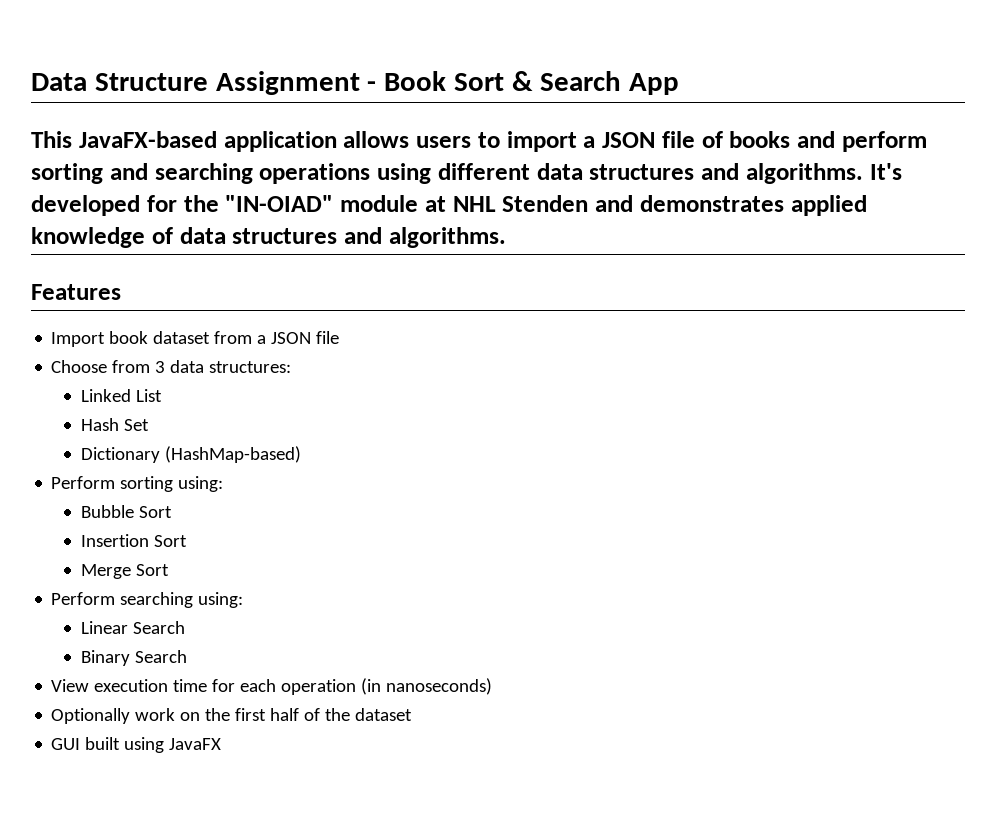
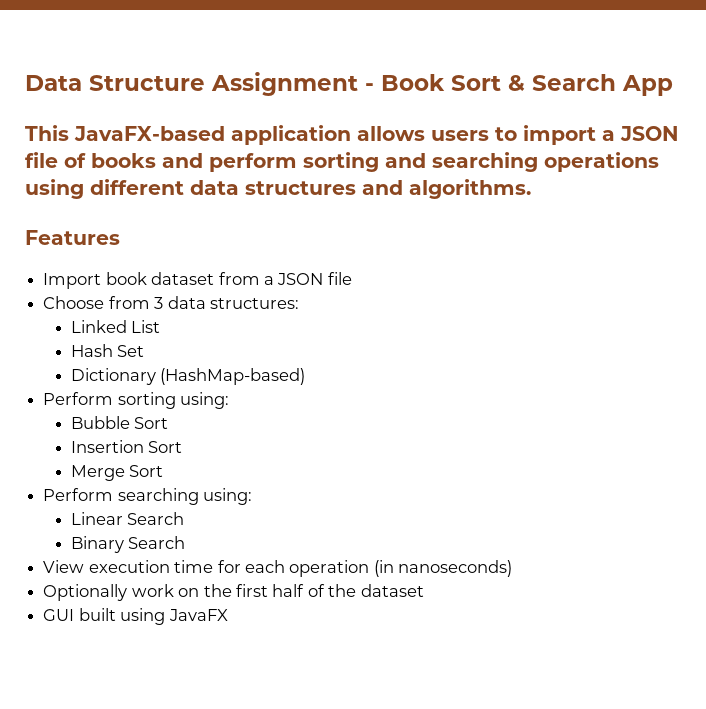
[869,163,902,180] [31,195,867,216] [31,227,506,248] It's developed for the "IN-OIAD" module at NHL Stenden and demonstrates applied knowledge of data structures and algorithms. -> (531, 189) none

